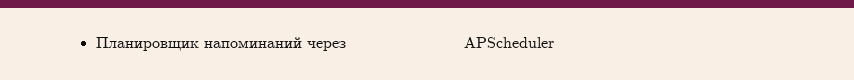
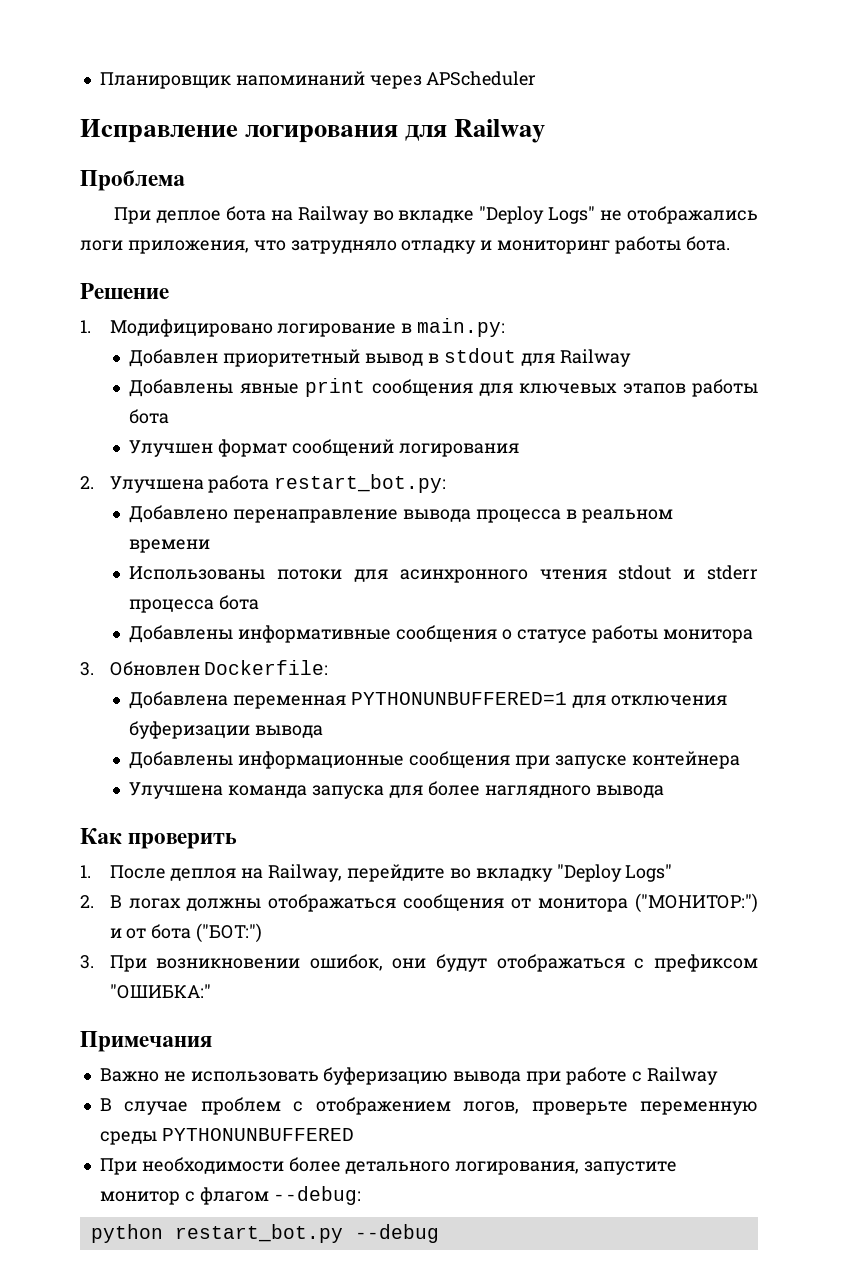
(554, 42) none -> [80,119,546,143] [80,170,185,191] [114,206,759,224] [80,236,730,254] [80,283,169,299] [80,318,506,337] [129,348,631,367] [129,378,758,397] [129,409,170,424] [129,439,519,457] [80,474,447,493] [129,505,673,523] [129,539,211,553] [129,565,759,583] [129,595,260,613] [129,625,753,643] [80,660,329,676] [129,691,727,709] [129,721,324,739] [129,751,740,769] [129,781,664,799] [80,828,238,849] [80,864,673,882] [80,893,758,913] [109,923,263,943] [80,954,758,972] [109,984,211,999] [80,1031,212,1052] [99,1067,718,1085] [99,1097,759,1115] [99,1128,354,1145] [99,1157,678,1175] [99,1186,362,1205] [90,1224,439,1243] // Исправление логирования для Railway // Проблема // При деплое бота на Railway во вкладке "Deploy Logs" не отображались логи приложения, что затрудняло отладку и мониторинг работы бота. // Решение // 1. Модифицировано логирование в main.py: // Добавлен приоритетный вывод в stdout для Railway // Добавлены явные print сообщения для ключевых этапов работы бота // Улучшен формат сообщений логирования // 2. Улучшена работа restart_bot.py: // Добавлено перенаправление вывода процесса в реальном времени // Использованы потоки для асинхронного чтения stdout и stderr процесса бота // Добавлены информативные сообщения о статусе работы монитора // 3. Обновлен Dockerfile: // Добавлена переменная PYTHONUNBUFFERED=1 для отключения буферизации вывода // Добавлены информационные сообщения при запуске контейнера // Улучшена команда запуска для более наглядного вывода // Как проверить // 1. После деплоя на Railway, перейдите во вкладку "Deploy Logs" // 2. В логах должны отображаться сообщения от монитора ("МОНИТОР:") и от бота ("БОТ:") // 3. При возникновении ошибок, они будут отображаться с префиксом "ОШИБКА:" // Примечания // Важно не использовать буферизацию вывода при работе с Railway // В случае проблем с отображением логов, проверьте переменную среды PYTHONUNBUFFERED // При необходимости более детального логирования, запустите монитор с флагом --debug: // python restart_bot.py --debug

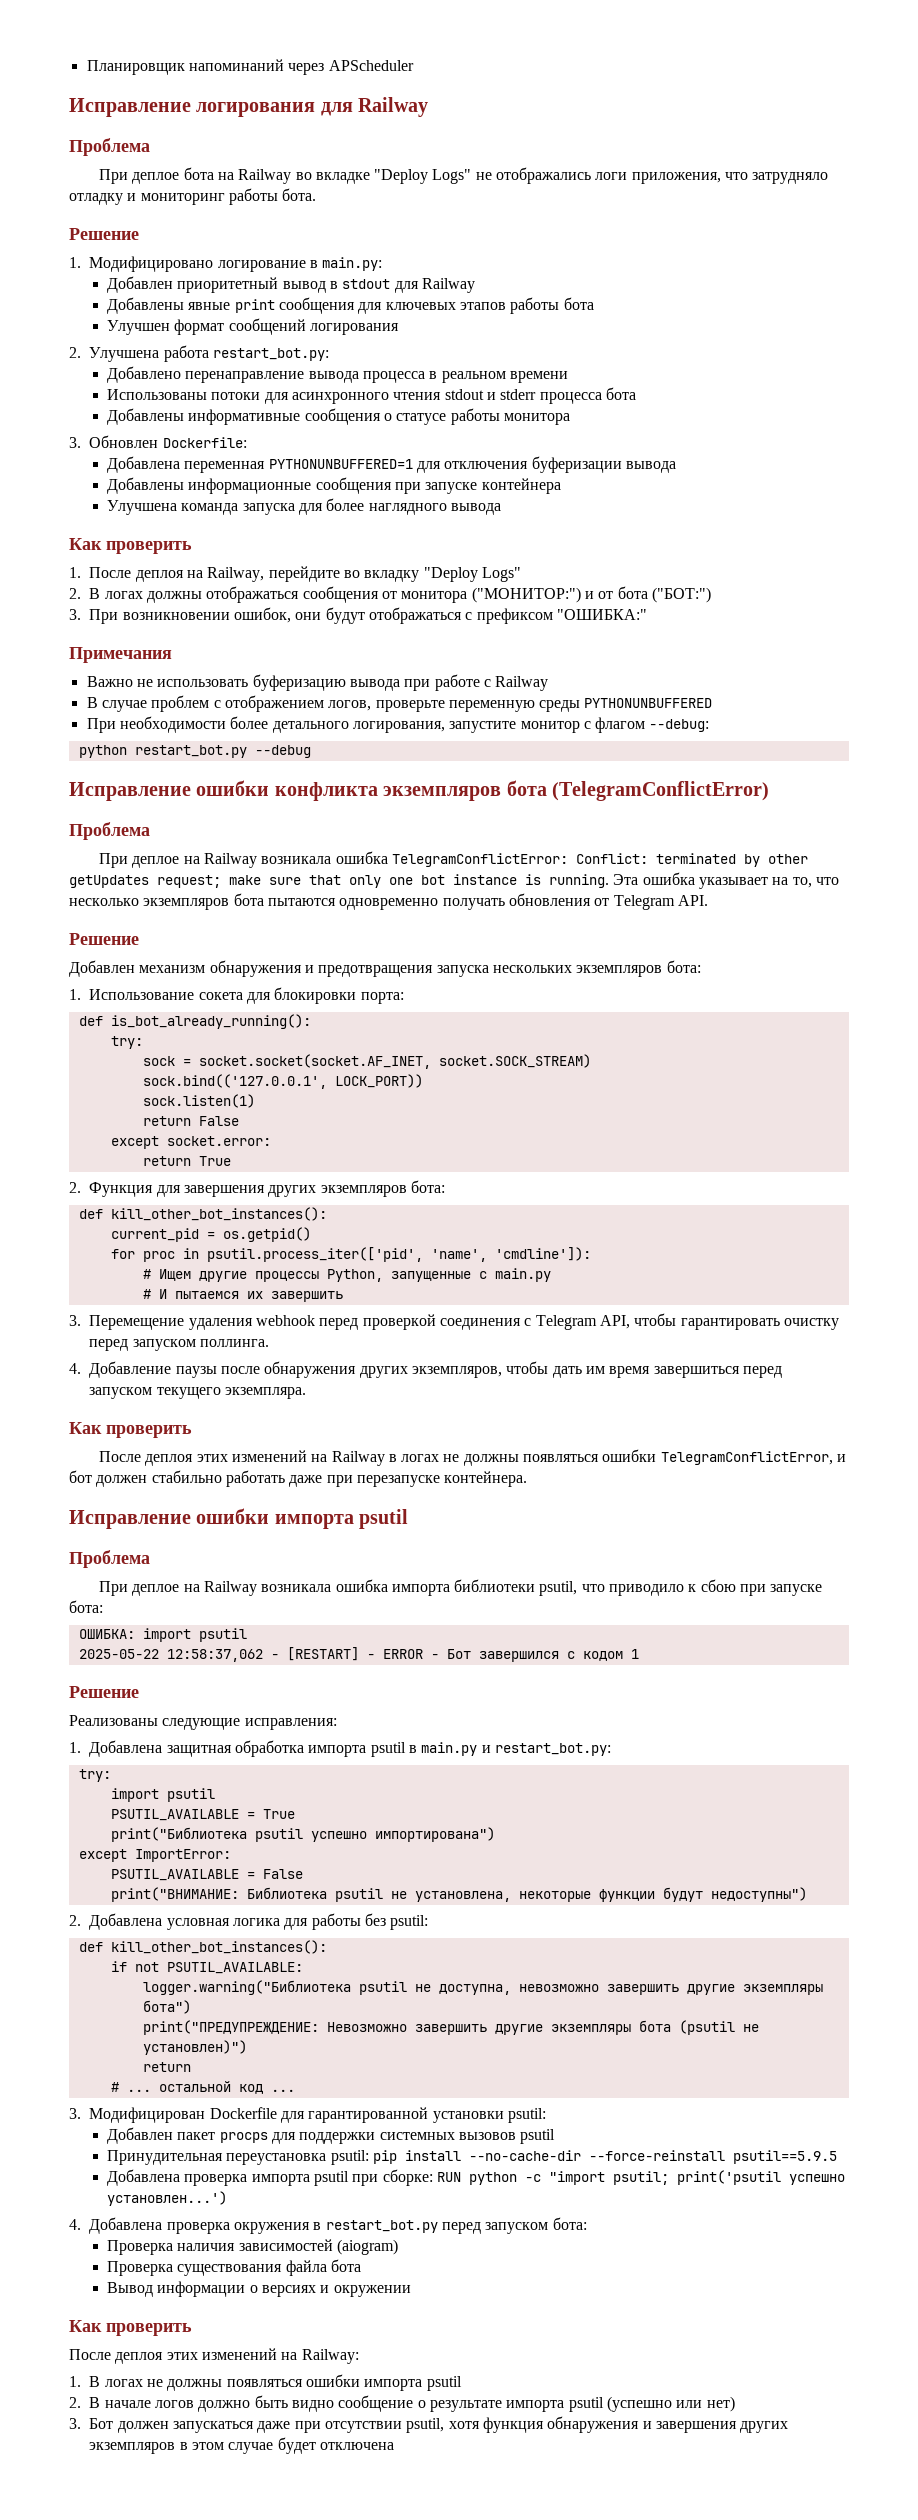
(439, 1233) none -> [69,780,769,801] [69,822,150,840] [98,851,808,868] [69,872,839,889] [69,893,708,910] [69,933,139,945] [69,960,701,977] [69,987,404,1004] [78,1014,311,1029] [110,1036,143,1049] [142,1054,591,1069] [142,1074,423,1089] [142,1094,255,1108] [142,1116,239,1126] [110,1136,271,1149] [142,1156,231,1166] [69,1180,445,1197] [78,1207,327,1221] [110,1227,311,1242] [110,1247,591,1262] [142,1268,551,1282] [142,1289,343,1302] [69,1313,839,1330] [89,1339,269,1351] [69,1361,782,1378] [89,1387,306,1399] [69,1422,192,1438] [98,1449,847,1466] [69,1470,528,1487] [69,1508,409,1529] [69,1550,150,1568] [98,1579,823,1596] [69,1600,103,1613] [78,1628,247,1642] [78,1647,639,1662] [69,1686,139,1698] [69,1715,337,1730] [69,1740,611,1757] [78,1769,111,1782] [110,1788,215,1802] [110,1809,295,1821] [110,1827,495,1842] [78,1849,231,1862] [110,1869,303,1881] [110,1887,807,1902] [69,1913,429,1930] [78,1940,327,1954] [110,1961,303,1974] [142,1980,823,1995] [142,2000,191,2014] [142,2020,759,2035] [142,2040,247,2055] [142,2062,191,2072] [110,2081,295,2094] [69,2107,546,2123] [106,2127,556,2144] [106,2150,837,2165] [106,2169,845,2186] [106,2191,227,2206] [69,2217,587,2234] [106,2239,398,2255] [106,2259,361,2276] [106,2281,411,2297] [69,2320,192,2336] [69,2348,359,2364] [69,2374,462,2391] [69,2395,735,2412] [69,2416,789,2433] [89,2437,394,2454] // Исправление ошибки конфликта экземпляров бота (TelegramConflictError) // Проблема // При деплое на Railway возникала ошибка TelegramConflictError: Conflict: terminated by other getUpdates request; make sure that only one bot instance is running. Эта ошибка указывает на то, что несколько экземпляров бота пытаются одновременно получать обновления от Telegram API. // Решение // Добавлен механизм обнаружения и предотвращения запуска нескольких экземпляров бота: // 1. Использование сокета для блокировки порта: // def is_bot_already_running(): // try: // sock = socket.socket(socket.AF_INET, socket.SOCK_STREAM) // sock.bind(('127.0.0.1', LOCK_PORT)) // sock.listen(1) // return False // except socket.error: // return True // 2. Функция для завершения других экземпляров бота: // def kill_other_bot_instances(): // current_pid = os.getpid() // for proc in psutil.process_iter(['pid', 'name', 'cmdline']): // # Ищем другие процессы Python, запущенные с main.py // # И пытаемся их завершить // 3. Перемещение удаления webhook перед проверкой соединения с Telegram API, чтобы гарантировать очистку перед запуском поллинга. // 4. Добавление паузы после обнаружения других экземпляров, чтобы дать им время завершиться перед запуском текущего экземпляра. // Как проверить // После деплоя этих изменений на Railway в логах не должны появляться ошибки TelegramConflictError, и бот должен стабильно работать даже при перезапуске контейнера. // Исправление ошибки импорта psutil // Проблема // При деплое на Railway возникала ошибка импорта библиотеки psutil, что приводило к сбою при запуске бота: // ОШИБКА: import psutil // 2025-05-22 12:58:37,062 - [RESTART] - ERROR - Бот завершился с кодом 1 // Решение // Реализованы следующие исправления: // 1. Добавлена защитная обработка импорта psutil в main.py и restart_bot.py: // try: // import psutil // PSUTIL_AVAILABLE = True // print("Библиотека psutil успешно импортирована") // except ImportError: // PSUTIL_AVAILABLE = False // print("ВНИМАНИЕ: Библиотека psutil не установлена, некоторые функции будут недоступны") // 2. Добавлена условная логика для работы без psutil: // def kill_other_bot_instances(): // if not PSUTIL_AVAILABLE: // logger.warning("Библиотека psutil не доступна, невозможно завершить другие экземпляры бота") // print("ПРЕДУПРЕЖДЕНИЕ: Невозможно завершить другие экземпляры бота (psutil не установлен)") // return // # ... остальной код ... // 3. Модифицирован Dockerfile для гарантированной установки psutil: // Добавлен пакет procps для поддержки системных вызовов psutil // Принудительная переустановка psutil: pip install --no-cache-dir --force-reinstall psutil==5.9.5 // Добавлена проверка импорта psutil при сборке: RUN python -c "import psutil; print('psutil успешно установлен...') // 4. Добавлена проверка окружения в restart_bot.py перед запуском бота: // Проверка наличия зависимостей (aiogram) // Проверка существования файла бота // Вывод информации о версиях и окружении // Как проверить // После деплоя этих изменений на Railway: // 1. В логах не должны появляться ошибки импорта psutil // 2. В начале логов должно быть видно сообщение о результате импорта psutil (успешно или нет) // 3. Бот должен запускаться даже при отсутствии psutil, хотя функция обнаружения и завершения других экземпляров в этом случае будет отключена

